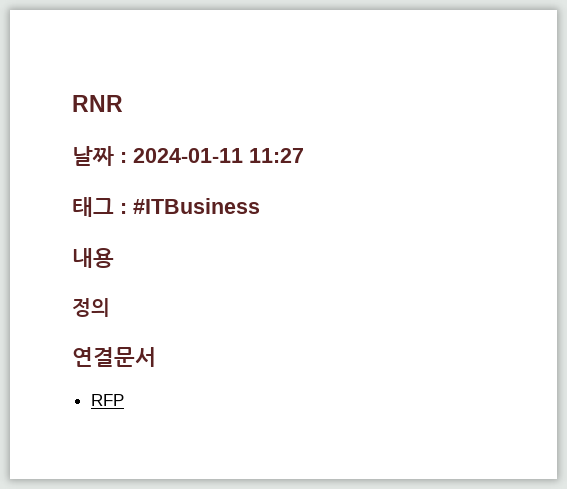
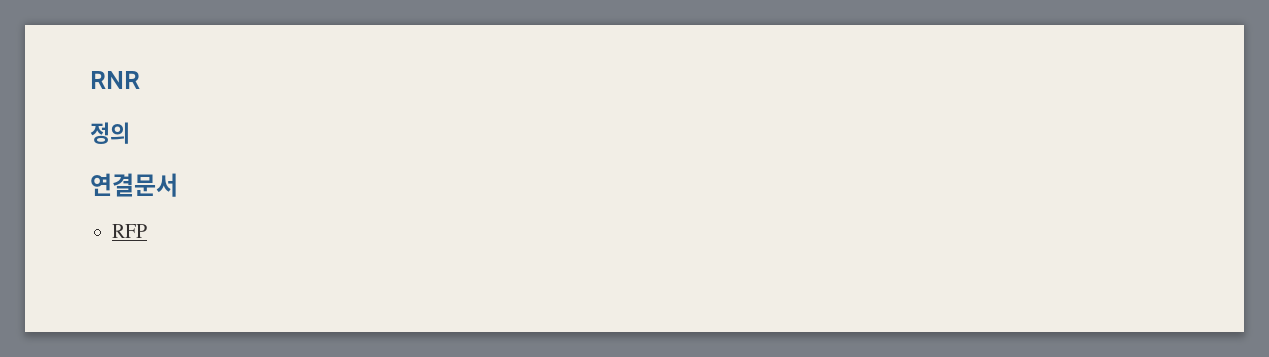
[72,146,304,166] [72,197,260,217] [72,248,114,268] // 날짜 : 2024-01-11 11:27 // 태그 : #ITBusiness // 내용 -> (140, 80) none

